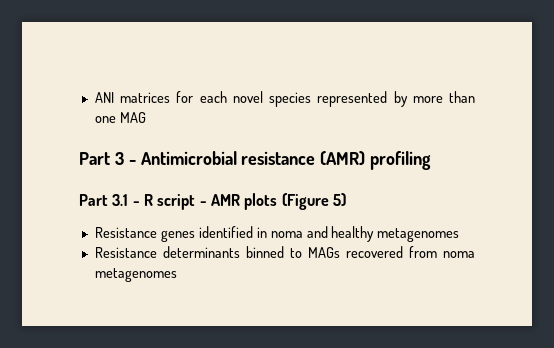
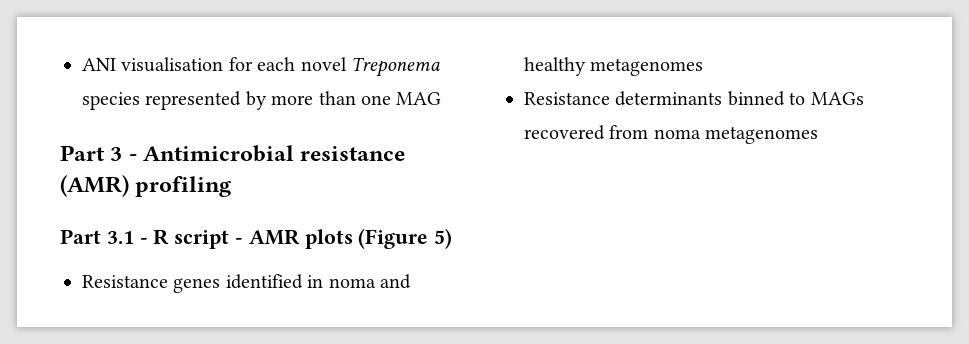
[120,92,171,103] matrices -> [121,57,224,72] visualisation
(263, 97) none -> [351,57,440,77] Treponema

